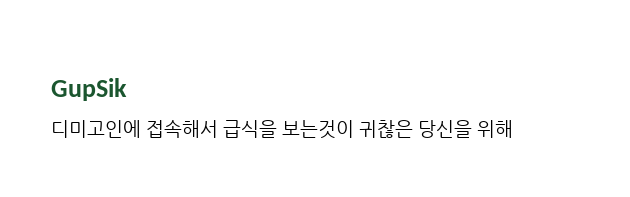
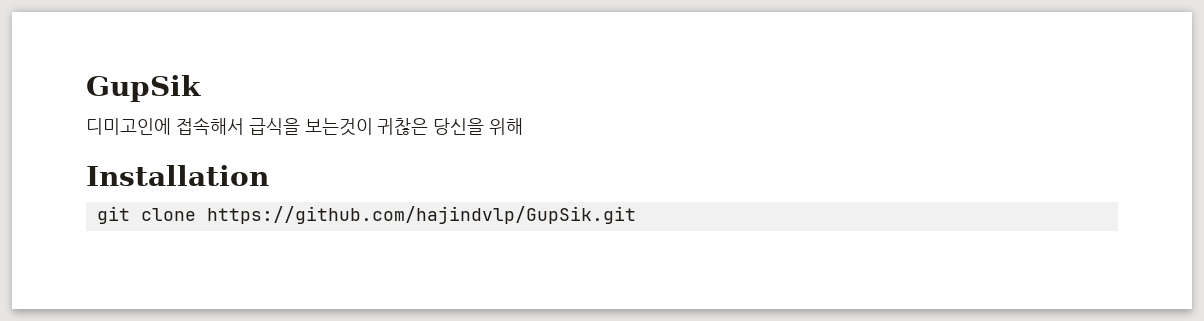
(513, 129) none -> [86,165,269,186] [96,206,636,224] // Installation // git clone https://github.com/hajindvlp/GupSik.git

